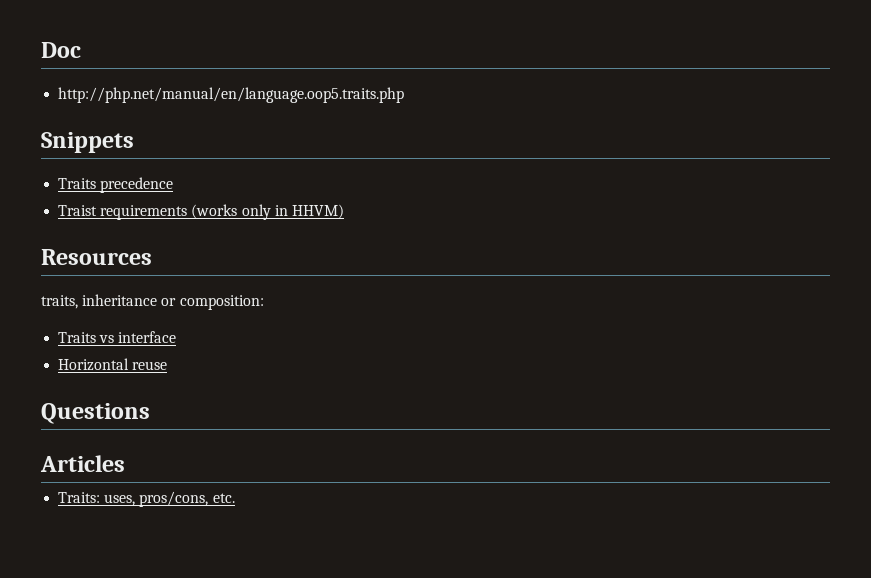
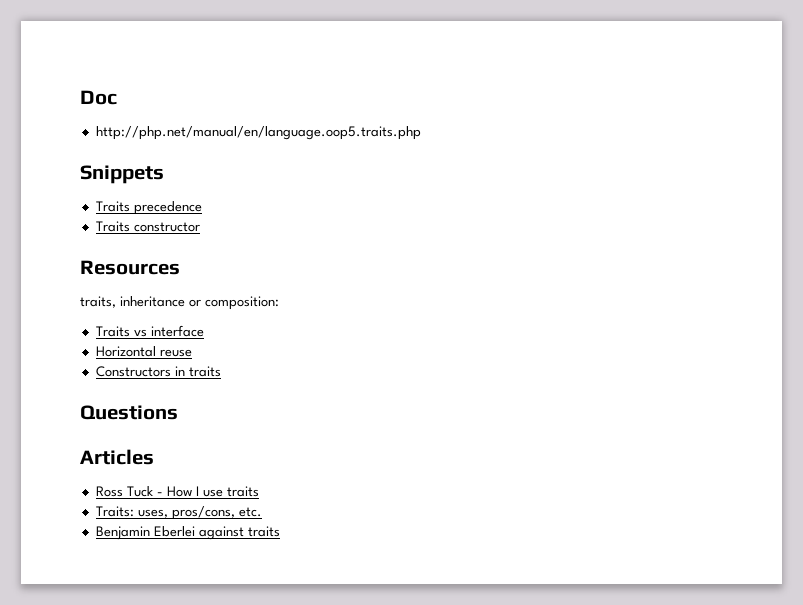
[58,204,344,220] Traist requirements (works only in HHVM) -> [95,221,200,232] Traits constructor
(168, 365) none -> [95,366,221,377] // Constructors in traits
(125, 463) none -> [95,486,259,497] // Ross Tuck - How I use traits
(235, 498) none -> [95,526,280,540] // Benjamin Eberlei against traits

